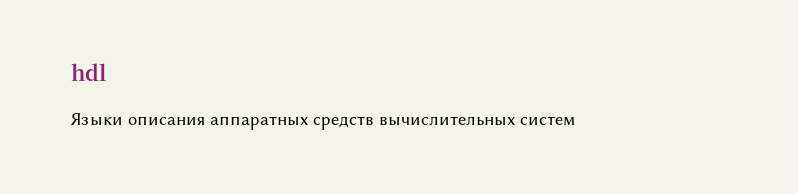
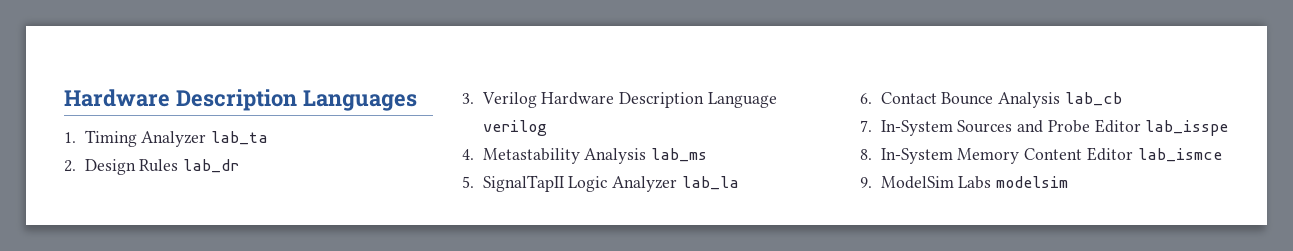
[71,63,106,81] [71,113,575,130] hdl // Языки описания аппаратных средств вычислительных систем -> [64,89,417,111] [64,130,269,147] [64,159,240,175] [462,92,777,108] [482,120,547,136] [462,148,708,164] [462,175,739,192] [860,92,1122,108] [860,119,1229,136] [860,147,1222,164] [860,176,1069,189] Hardware Description Languages // 1. Timing Analyzer lab_ta // 2. Design Rules lab_dr // 3. Verilog Hardware Description Language verilog // 4. Metastability Analysis lab_ms // 5. SignalTapII Logic Analyzer lab_la // 6. Contact Bounce Analysis lab_cb // 7. In-System Sources and Probe Editor lab_isspe // 8. In-System Memory Content Editor lab_ismce // 9. ModelSim Labs modelsim

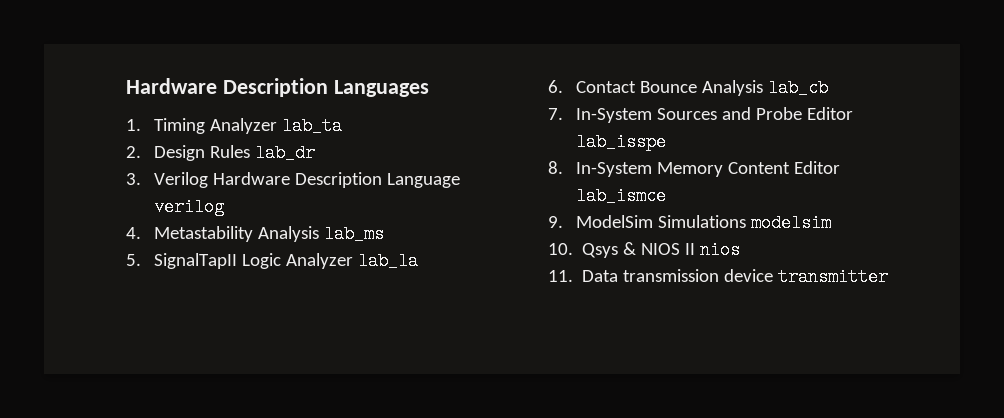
[958,176,992,189] Labs -> [658,215,747,228] Simulations
(1069, 182) none -> [548,241,741,259] [548,268,889,286] // 10. Qsys & NIOS II nios // 11. Data transmission device transmitter

